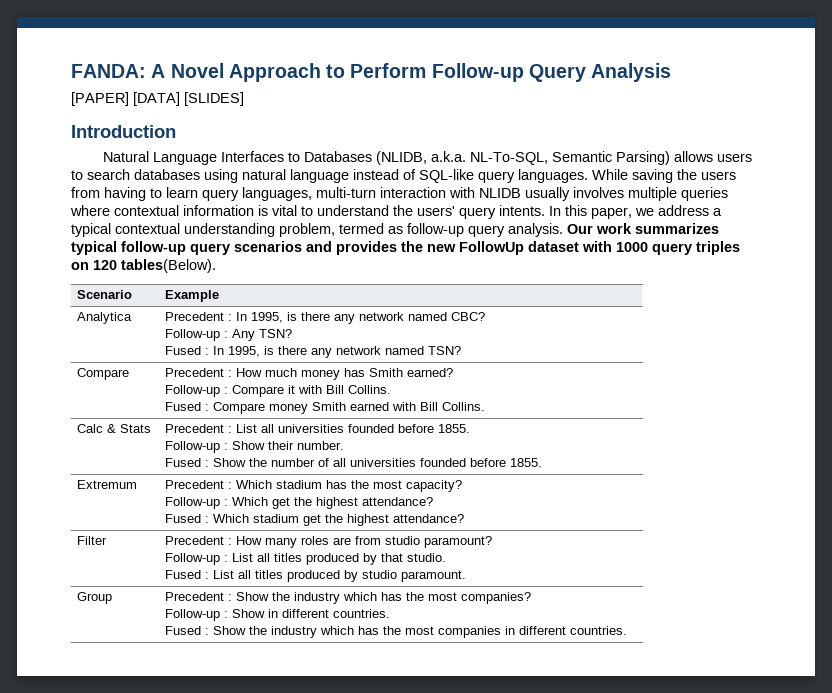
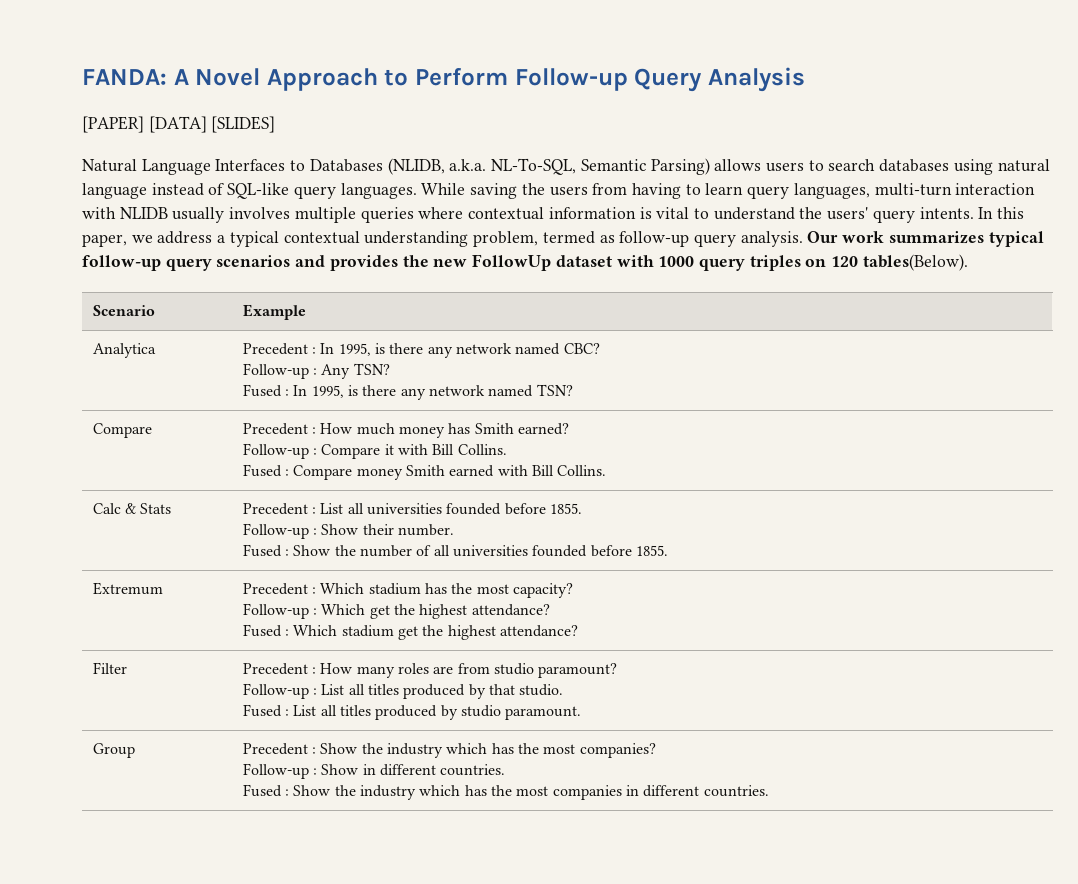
[71,125,176,138] // Introduction -> (276, 124) none

